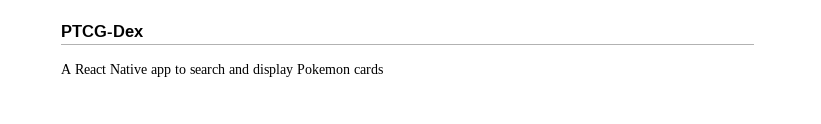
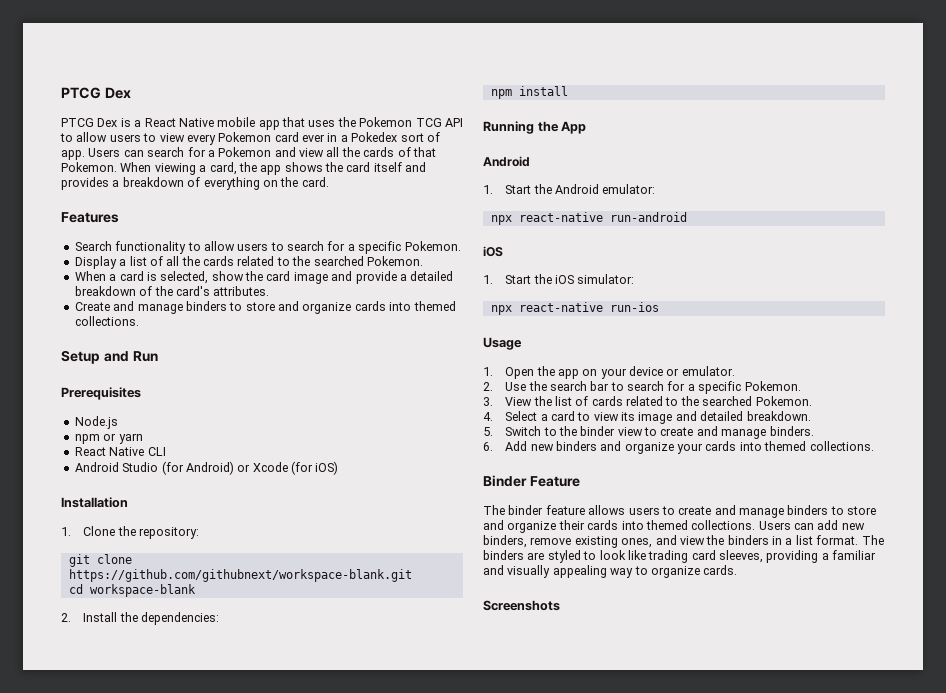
[61,25,144,37] [61,64,383,77] PTCG-Dex // A React Native app to search and display Pokemon cards -> [61,87,131,99] [61,117,463,130] [60,132,440,145] [61,147,436,160] [61,162,427,175] [61,177,329,190] [61,212,119,223] [74,241,461,254] [74,256,423,269] [74,271,454,284] [74,286,270,296] [74,301,456,314] [74,316,139,326] [61,350,158,364] [61,387,141,400] [74,416,118,429] [74,433,143,444] [74,447,166,456] [74,461,339,475] [61,497,128,508] [61,526,199,539] [68,554,132,567] [68,569,412,582] [68,584,196,597] [61,612,219,625] [490,86,568,99] [483,121,587,134] [483,156,530,167] [483,184,656,194] [490,212,687,225] [483,246,503,257] [483,274,635,284] [490,302,659,315] [483,337,522,350] [483,366,735,379] [483,381,801,394] [483,396,812,406] [483,411,811,424] [483,426,814,439] [483,441,874,454] [483,475,580,487] [483,505,877,518] [483,520,865,533] [483,535,884,548] [483,550,877,563] [483,565,738,578] [483,600,560,611] PTCG Dex // PTCG Dex is a React Native mobile app that uses the Pokemon TCG API to allow users to view every Pokemon card ever in a Pokedex sort of app. Users can search for a Pokemon and view all the cards of that Pokemon. When viewing a card, the app shows the card itself and provides a breakdown of everything on the card. // Features // Search functionality to allow users to search for a specific Pokemon. // Display a list of all the cards related to the searched Pokemon. // When a card is selected, show the card image and provide a detailed breakdown of the card's attributes. // Create and manage binders to store and organize cards into themed collections. // Setup and Run // Prerequisites // Node.js // npm or yarn // React Native CLI // Android Studio (for Android) or Xcode (for iOS) // Installation // 1. Clone the repository: // git clone https://github.com/githubnext/workspace-blank.git // cd workspace-blank // 2. Install the dependencies: // npm install // Running the App // Android // 1. Start the Android emulator: // npx react-native run-android // iOS // 1. Start the iOS simulator: // npx react-native run-ios // Usage // 1. Open the app on your device or emulator. // 2. Use the search bar to search for a specific Pokemon. // 3. View the list of cards related to the searched Pokemon. // 4. Select a card to view its image and detailed breakdown. // 5. Switch to the binder view to create and manage binders. // 6. Add new binders and organize your cards into themed collections. // Binder Feature // The binder feature allows users to create and manage binders to store and organize their cards into themed collections. Users can add new binders, remove existing ones, and view the binders in a list format. The binders are styled to look like trading card sleeves, providing a familiar and visually appealing way to organize cards. // Screenshots

